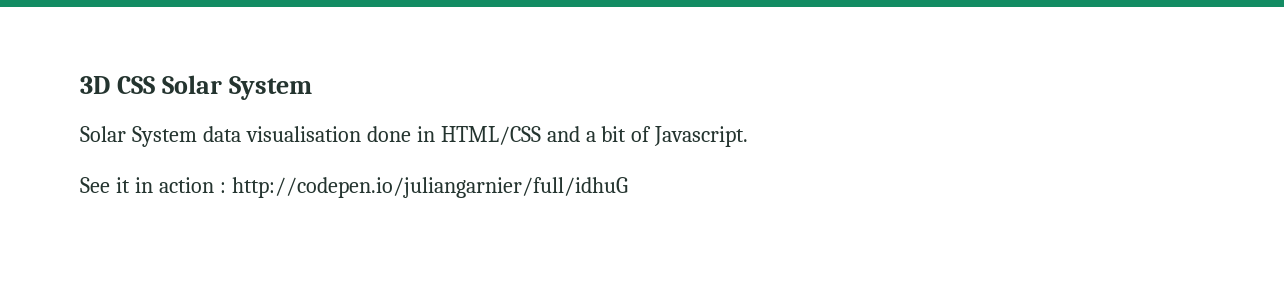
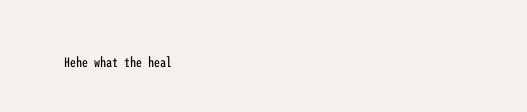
[80,75,312,100] [80,126,749,147] [80,177,628,198] 3D CSS Solar System // Solar System data visualisation done in HTML/CSS and a bit of Javascript. // See it in action : http://codepen.io/juliangarnier/full/idhuG -> [64,56,172,68] Hehe what the heal

